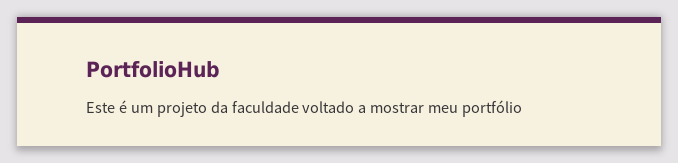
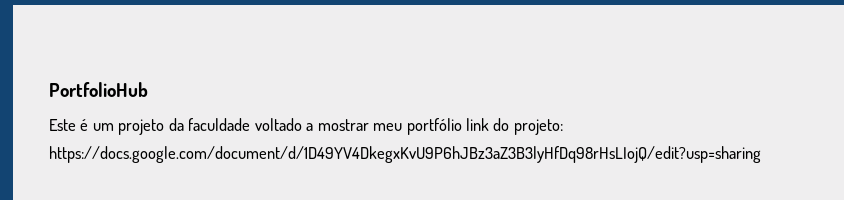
(523, 108) none -> [466,118,563,135] [49,146,761,163] link do projeto: https://docs.google.com/document/d/1D49YV4DkegxKvU9P6hJBz3aZ3B3lyHfDq98rHsLIojQ/edit?usp=sharing

